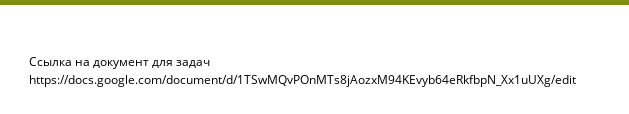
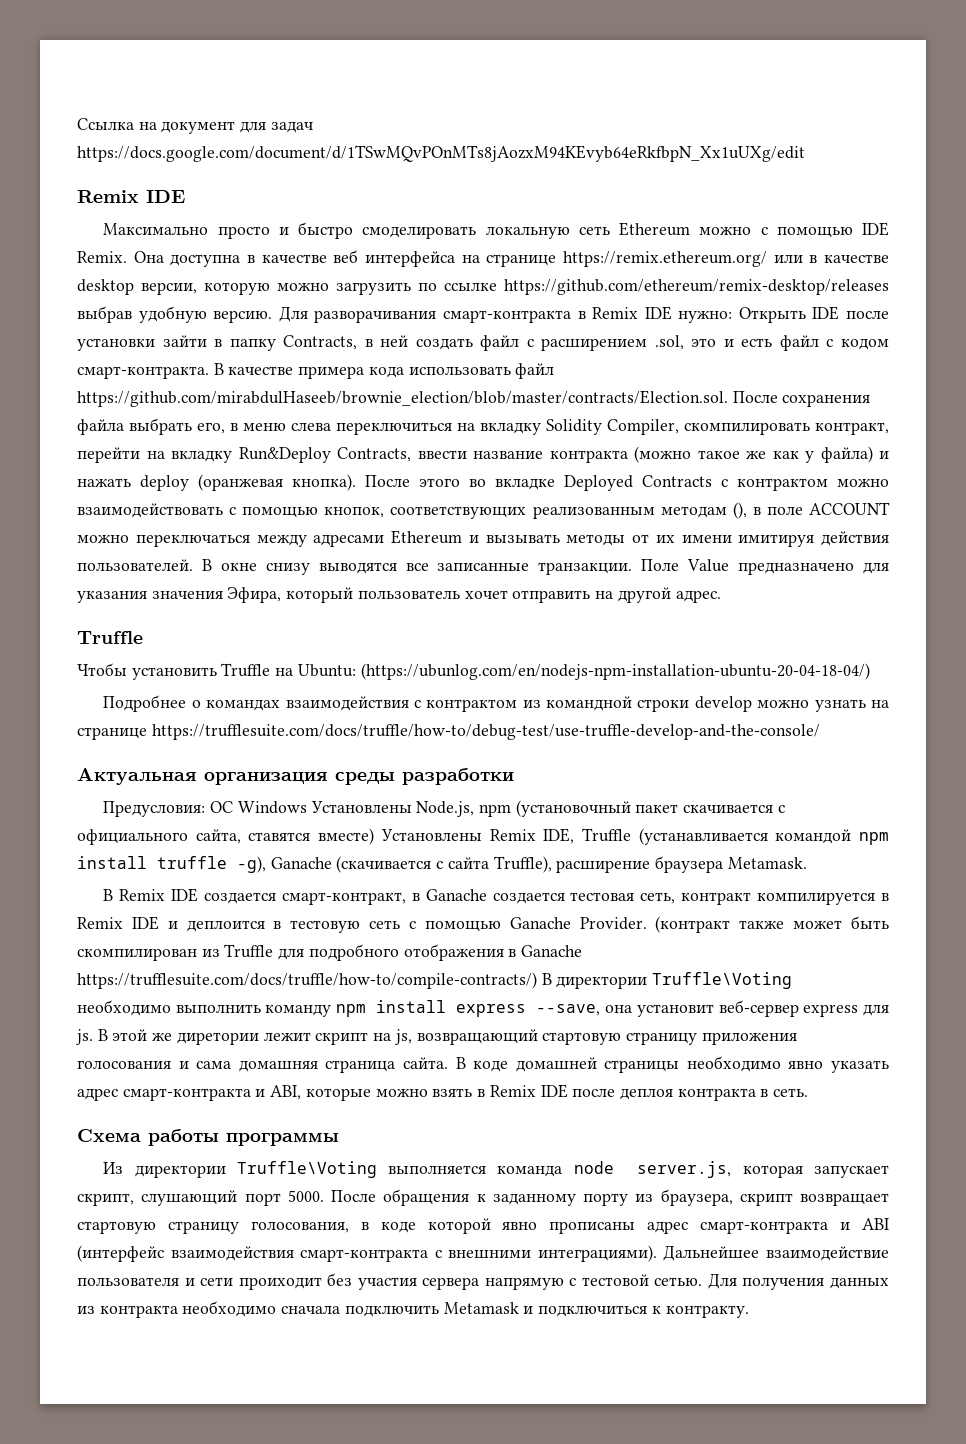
(576, 81) none -> [77,190,185,203] [103,222,890,239] [77,250,889,267] [77,279,889,295] [77,306,890,323] [77,335,889,351] [77,363,555,379] [77,390,871,407] [77,418,889,435] [77,446,889,463] [77,474,889,491] [77,502,891,519] [77,530,889,547] [77,559,889,575] [77,587,721,603] [77,631,143,644] [77,663,870,680] [103,695,889,712] [77,724,820,740] [77,768,514,785] [103,800,785,817] [77,828,889,845] [77,856,807,873] [103,888,889,905] [77,916,889,933] [77,944,583,961] [77,972,793,989] [77,1000,890,1017] [76,1029,797,1045] [77,1056,890,1073] [77,1084,809,1101] [77,1129,339,1146] [103,1161,890,1178] [77,1189,889,1206] [77,1218,889,1234] [77,1245,889,1262] [77,1273,890,1290] [77,1301,749,1318] // Remix IDE // Максимально просто и быстро смоделировать локальную сеть Ethereum можно с помощью IDE Remix. Она доступна в качестве веб интерфейса на странице https://remix.ethereum.org/ или в качестве desktop версии, которую можно загрузить по ссылке https://github.com/ethereum/remix-desktop/releases выбрав удобную версию. Для разворачивания смарт-контракта в Remix IDE нужно: Открыть IDE после установки зайти в папку Contracts, в ней создать файл с расширением .sol, это и есть файл с кодом смарт-контракта. В качестве примера кода использовать файл https://github.com/mirabdulHaseeb/brownie_election/blob/master/contracts/Election.sol. После сохранения файла выбрать его, в меню слева переключиться на вкладку Solidity Compiler, скомпилировать контракт, перейти на вкладку Run&Deploy Contracts, ввести название контракта (можно такое же как у файла) и нажать deploy (оранжевая кнопка). После этого во вкладке Deployed Contracts с контрактом можно взаимодействовать с помощью кнопок, соответствующих реализованным методам (), в поле ACCOUNT можно переключаться между адресами Ethereum и вызывать методы от их имени имитируя действия пользователей. В окне снизу выводятся все записанные транзакции. Поле Value предназначено для указания значения Эфира, который пользователь хочет отправить на другой адрес. // Truffle // Чтобы установить Truffle на Ubuntu: (https://ubunlog.com/en/nodejs-npm-installation-ubuntu-20-04-18-04/) // Подробнее о командах взаимодействия с контрактом из командной строки develop можно узнать на странице https://trufflesuite.com/docs/truffle/how-to/debug-test/use-truffle-develop-and-the-console/ // Актуальная организация среды разработки // Предусловия: ОС Windows Установлены Node.js, npm (установочный пакет скачивается с официального сайта, ставятся вместе) Установлены Remix IDE, Truffle (устанавливается командой npm install truffle -g), Ganache (скачивается с сайта Truffle), расширение браузера Metamask. // В Remix IDE создается смарт-контракт, в Ganache создается тестовая сеть, контракт компилируется в Remix IDE и деплоится в тестовую сеть с помощью Ganache Provider. (контракт также может быть скомпилирован из Truffle для подробного отображения в Ganache https://trufflesuite.com/docs/truffle/how-to/compile-contracts/) В директории Truffle\Voting необходимо выполнить команду npm install express --save, она установит веб-сервер express для js. В этой же диретории лежит скрипт на js, возвращающий стартовую страницу приложения голосования и сама домашняя страница сайта. В коде домашней страницы необходимо явно указать адрес смарт-контракта и ABI, которые можно взять в Remix IDE после деплоя контракта в сеть. // Схема работы программы // Из директории Truffle\Voting выполняется команда node server.js, которая запускает скрипт, слушающий порт 5000. После обращения к заданному порту из браузера, скрипт возвращает стартовую страницу голосования, в коде которой явно прописаны адрес смарт-контракта и ABI (интерфейс взаимодействия смарт-контракта с внешними интеграциями). Дальнейшее взаимодействие пользователя и сети проиходит без участия сервера напрямую с тестовой сетью. Для получения данных из контракта необходимо сначала подключить Metamask и подключиться к контракту.

